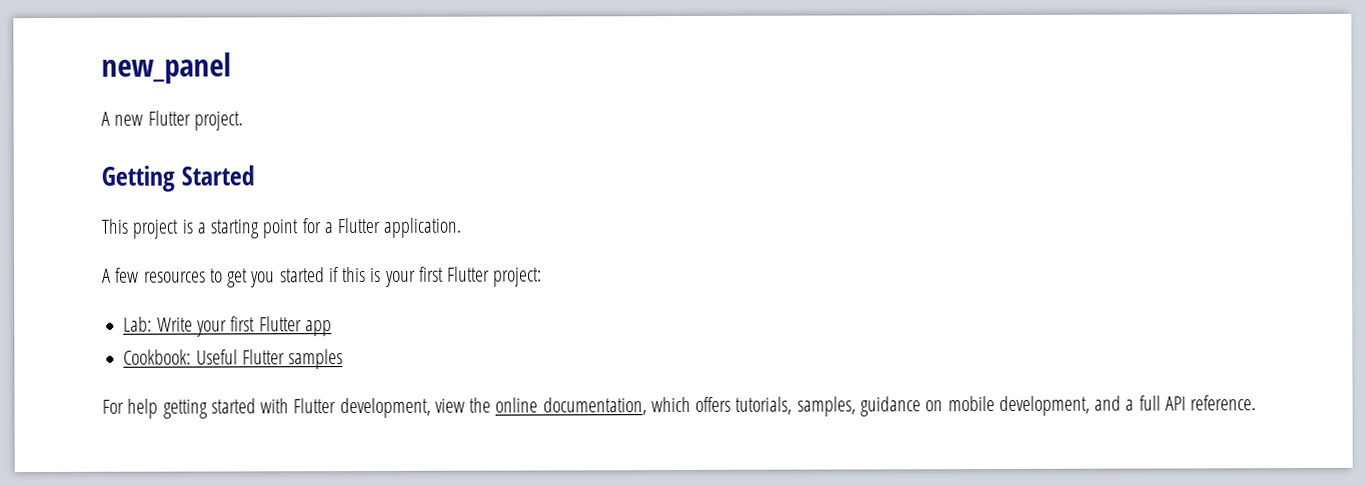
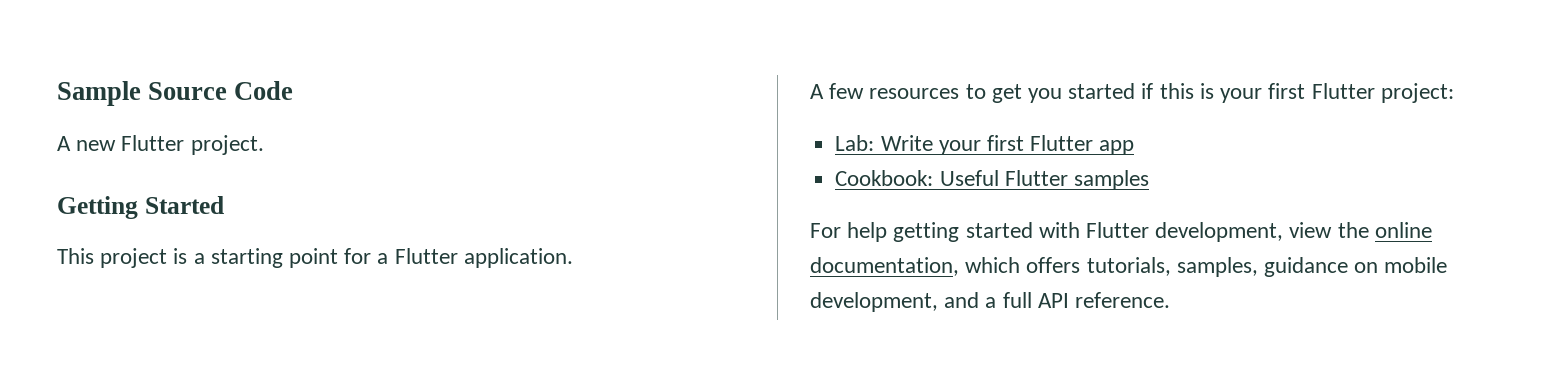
[101,52,231,84] new_panel -> [57,81,294,106] Sample Source Code

